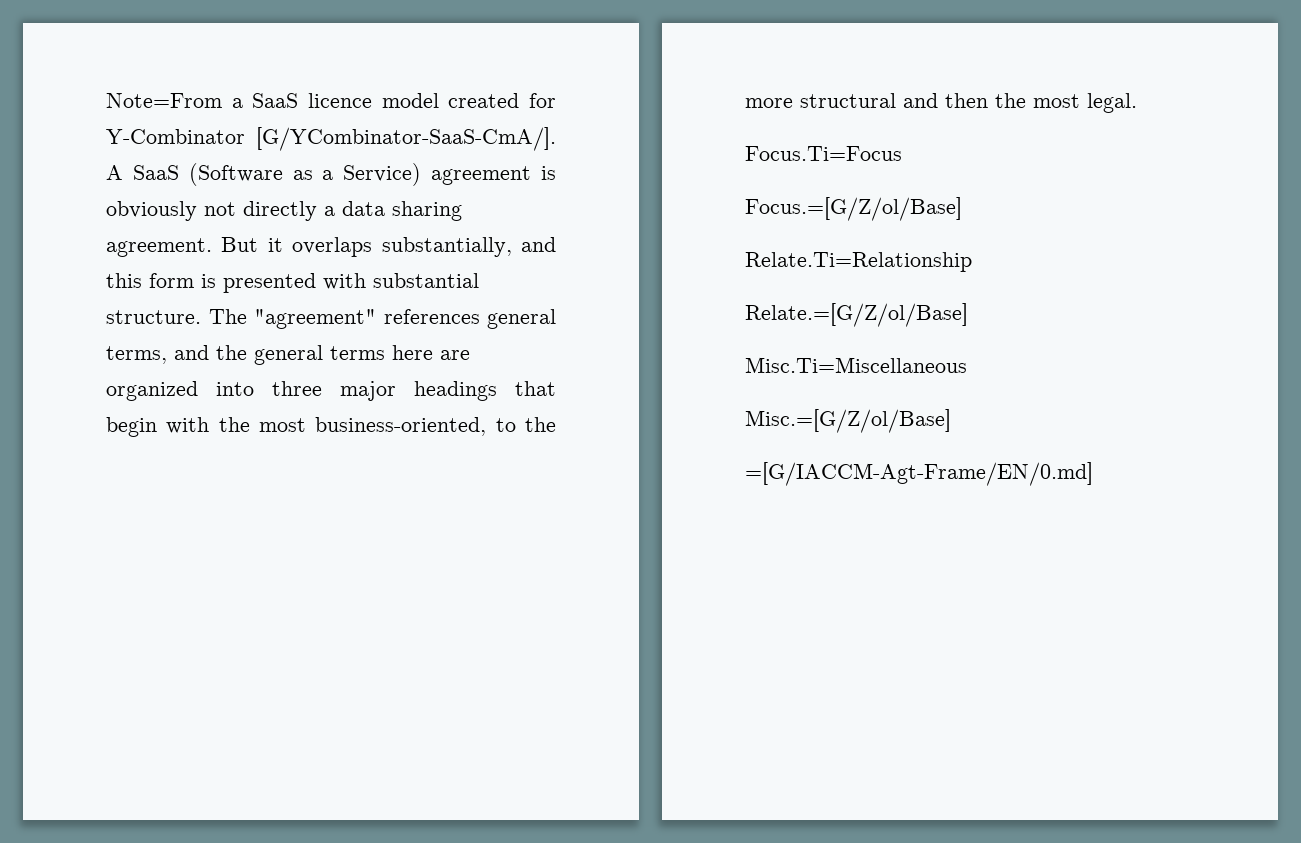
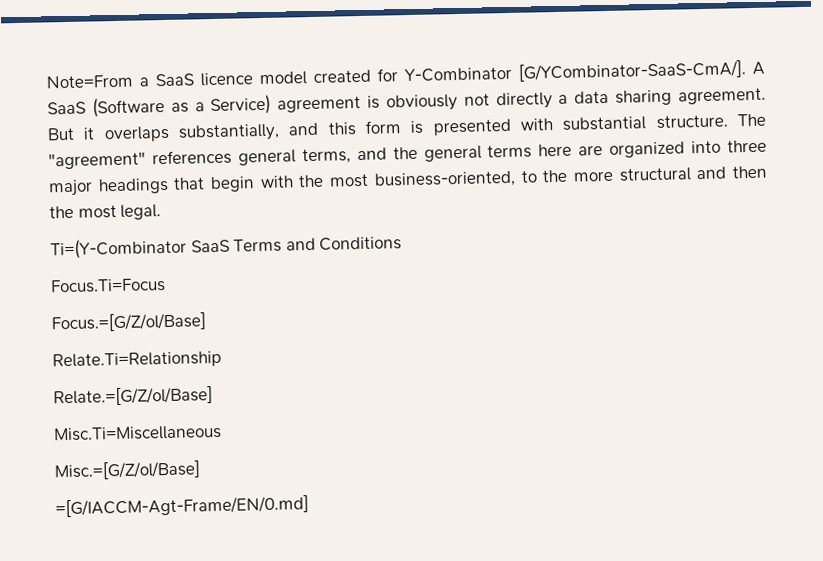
(1137, 103) none -> [50,236,403,260] // Ti=(Y-Combinator SaaS Terms and Conditions

